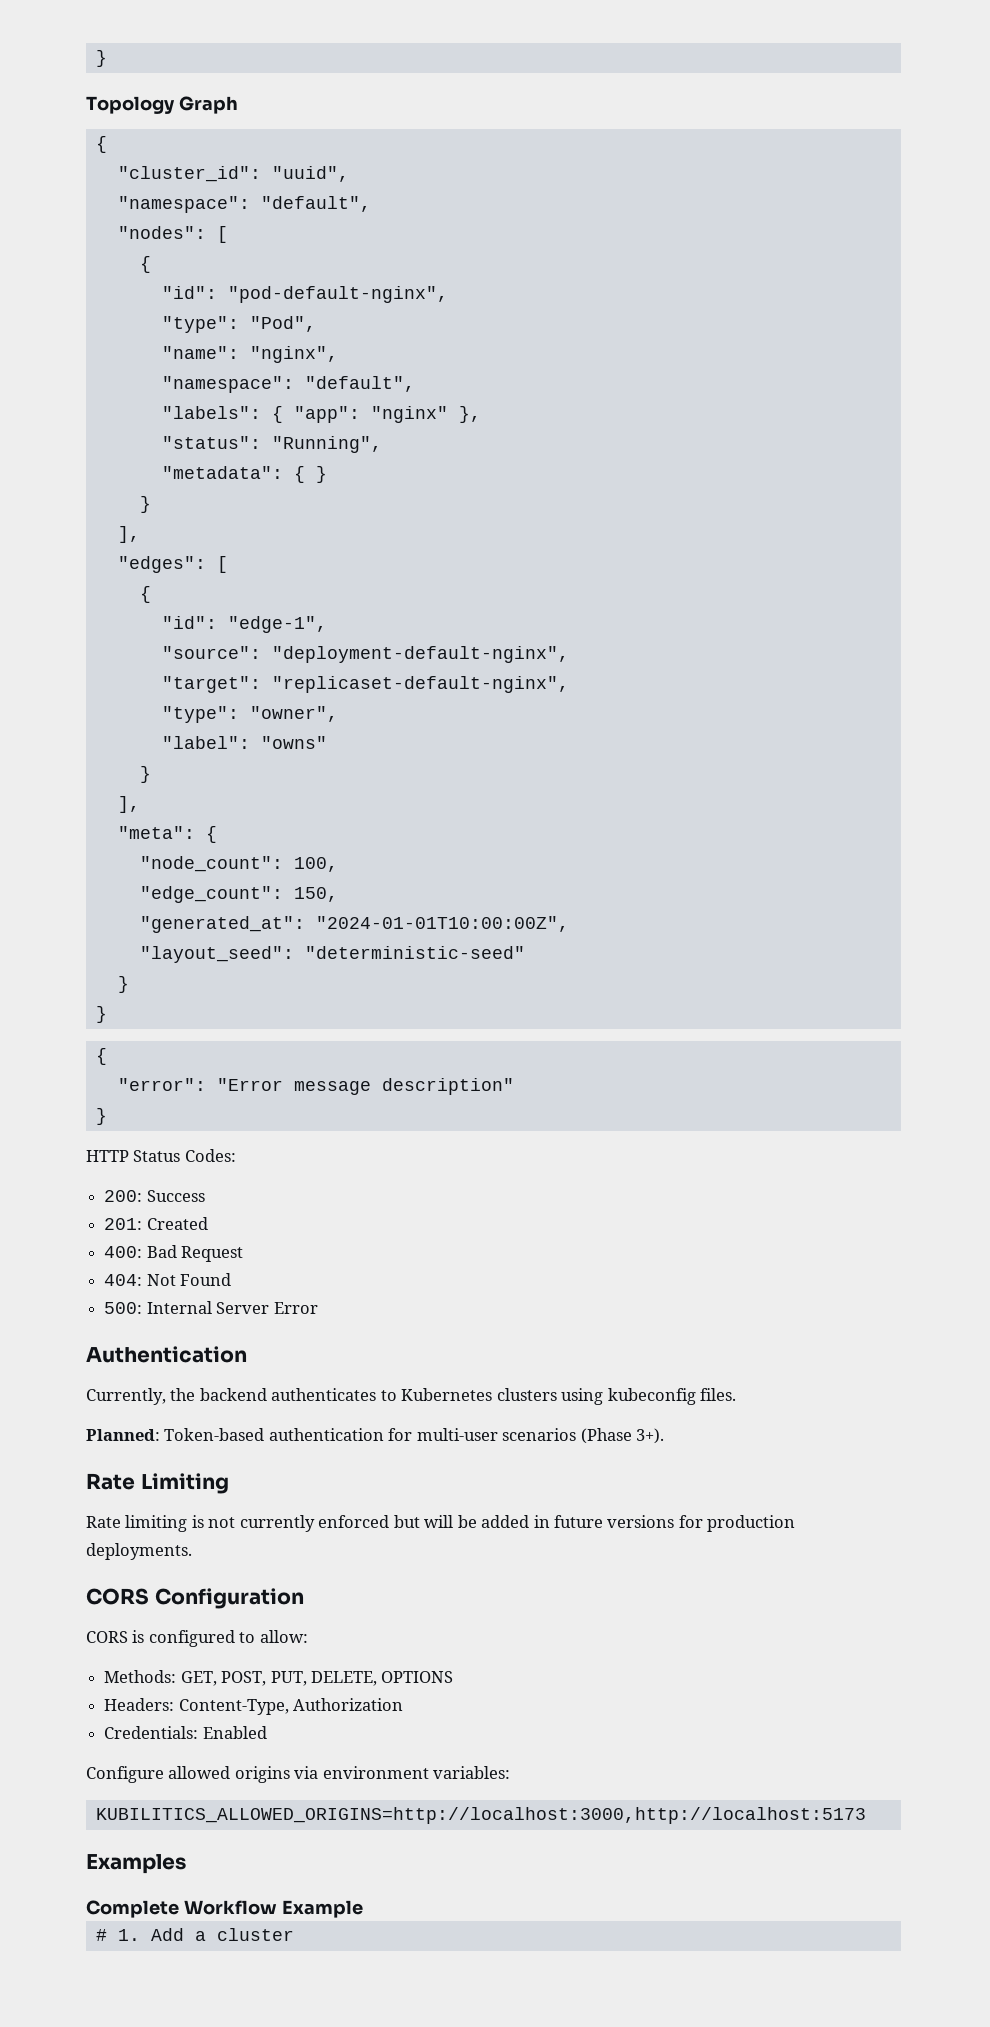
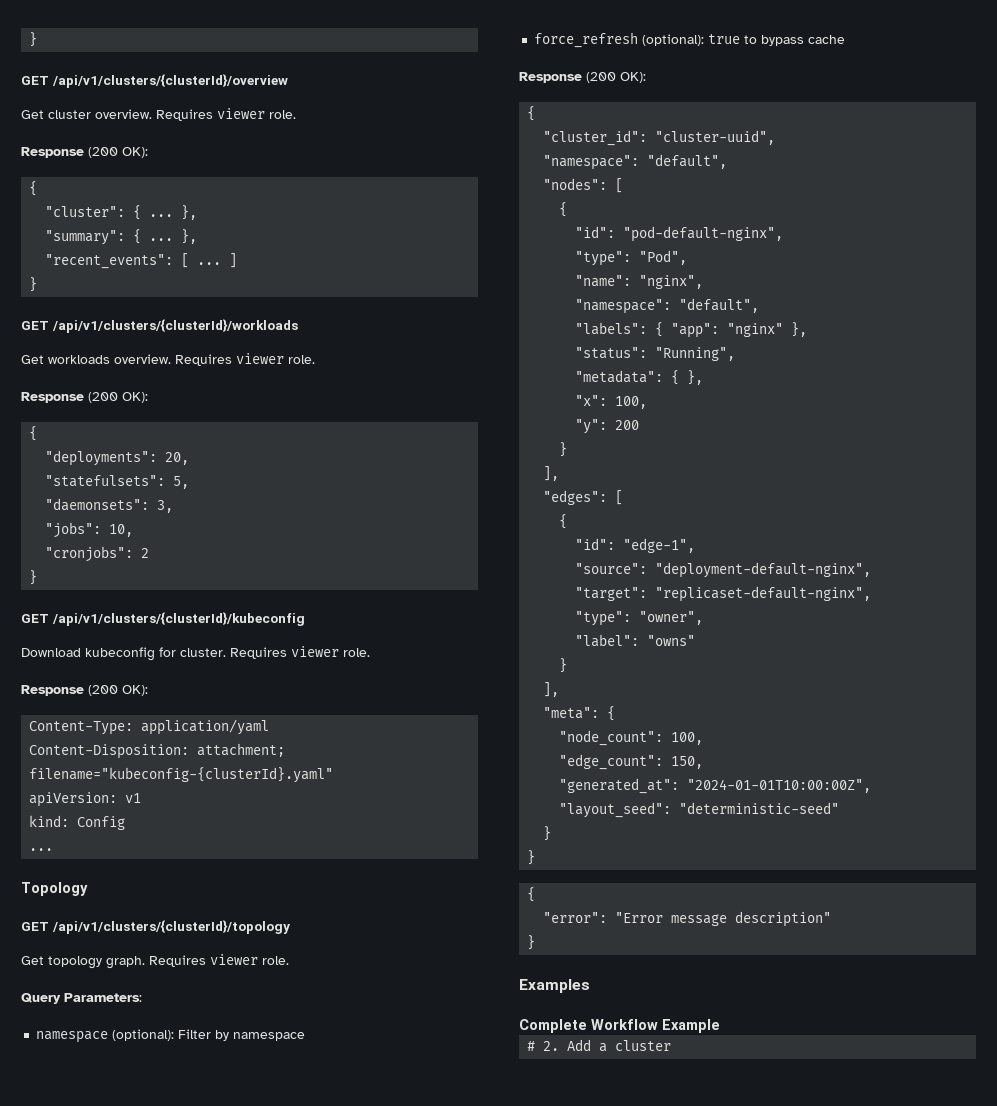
[95,50,107,67] [86,96,238,114] } // Topology Graph -> [29,32,38,47] [21,74,288,88] [21,108,296,121] [21,147,148,158] [29,181,38,196] [45,205,198,220] [45,229,198,245] [45,253,238,269] [29,277,38,292] [21,319,298,333] [21,353,315,366] [21,392,148,403] [29,426,38,441] [45,450,190,466] [45,475,190,489] [45,498,174,513] [45,522,134,538] [45,546,150,562] [29,570,38,585] [21,612,305,626] [21,646,370,661] [21,685,148,696] [29,719,270,735] [29,743,286,759] [29,767,334,783] [29,792,142,807] [29,815,126,830] [29,848,54,851] [21,882,88,896] [21,920,290,934] [21,954,289,969] [21,993,142,1004] [36,1029,306,1043] [534,32,846,48] [519,72,646,83] } // GET /api/v1/clusters/{clusterId}/overview // Get cluster overview. Requires viewer role. // Response (200 OK): // { // "cluster": { ... }, // "summary": { ... }, // "recent_events": [ ... ] // } // GET /api/v1/clusters/{clusterId}/workloads // Get workloads overview. Requires viewer role. // Response (200 OK): // { // "deployments": 20, // "statefulsets": 5, // "daemonsets": 3, // "jobs": 10, // "cronjobs": 2 // } // GET /api/v1/clusters/{clusterId}/kubeconfig // Download kubeconfig for cluster. Requires viewer role. // Response (200 OK): // Content-Type: application/yaml // Content-Disposition: attachment; filename="kubeconfig-{clusterId}.yaml" // apiVersion: v1 // kind: Config // ... // Topology // GET /api/v1/clusters/{clusterId}/topology // Get topology graph. Requires viewer role. // Query Parameters: // namespace (optional): Filter by namespace // force_refresh (optional): true to bypass cache // Response (200 OK):
[271,166,349,182] "uuid", -> [655,130,776,145] "cluster-uuid",
[315,466,327,483] } -> [687,370,704,385] [575,395,648,409] [575,419,640,434] }, // "x": 100, // "y": 200
[86,1149,236,1162] [104,1190,205,1202] [104,1217,208,1230] [104,1245,244,1262] [104,1273,232,1286] [104,1301,318,1314] [86,1346,247,1363] [86,1388,737,1405] [86,1428,665,1444] [86,1473,229,1494] [86,1515,796,1532] [86,1543,192,1560] [86,1588,304,1609] [86,1630,308,1647] [104,1670,454,1686] [104,1698,404,1715] [104,1726,267,1739] [86,1766,511,1783] [95,1807,866,1824] // HTTP Status Codes: // 200: Success // 201: Created // 400: Bad Request // 404: Not Found // 500: Internal Server Error // Authentication // Currently, the backend authenticates to Kubernetes clusters using kubeconfig files. // Planned: Token-based authentication for multi-user scenarios (Phase 3+). // Rate Limiting // Rate limiting is not currently enforced but will be added in future versions for production deployments. // CORS Configuration // CORS is configured to allow: // Methods: GET, POST, PUT, DELETE, OPTIONS // Headers: Content-Type, Authorization // Credentials: Enabled // Configure allowed origins via environment variables: // KUBILITICS_ALLOWED_ORIGINS=http://localhost:3000,http://localhost:5173 -> (536, 942) none
[117,1929,140,1941] 1. -> [543,1041,560,1051] 2.

